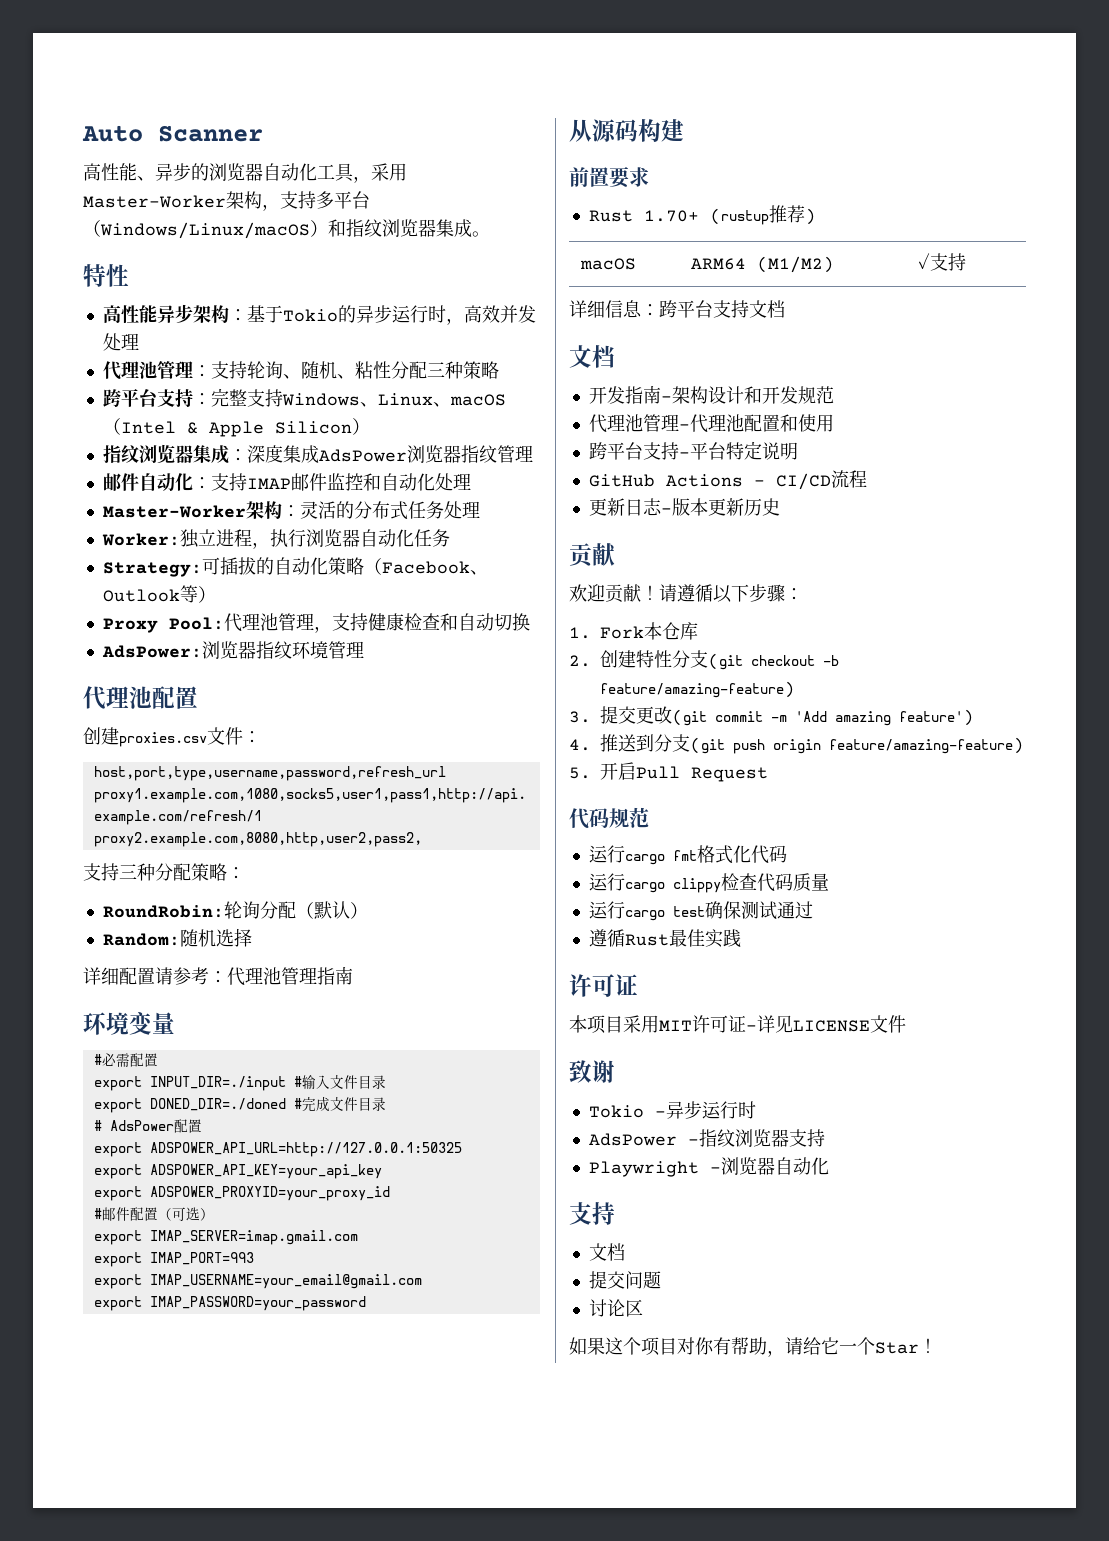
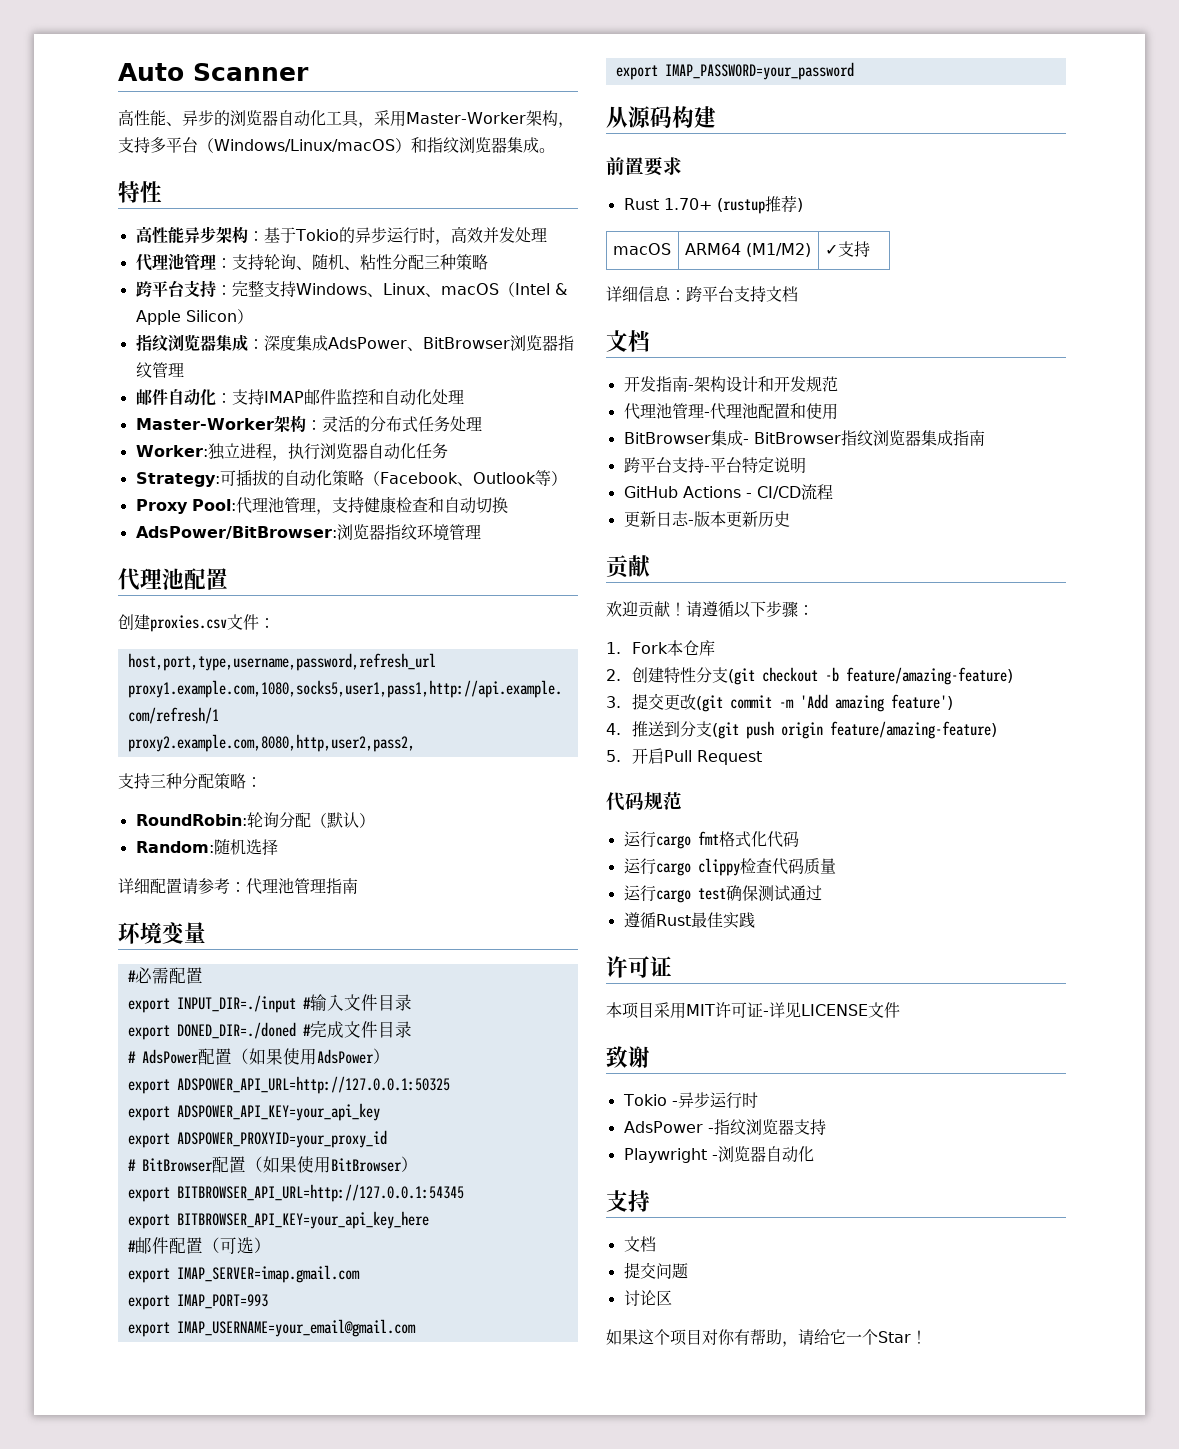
(407, 455) none -> [406,337,510,351] 、BitBrowser
[101,645,202,658] AdsPower: -> [135,526,337,539] AdsPower/BitBrowser:
(202, 1126) none -> [231,1048,390,1065] （如果使用AdsPower）
(390, 1193) none -> [127,1156,418,1173] [127,1184,464,1202] [127,1211,429,1229] // # BitBrowser配置（如果使用BitBrowser） // export BITBROWSER_API_URL=http://127.0.0.1:54345 // export BITBROWSER_API_KEY=your_api_key_here
(834, 423) none -> [623,430,985,446] // BitBrowser集成- BitBrowser指纹浏览器集成指南

